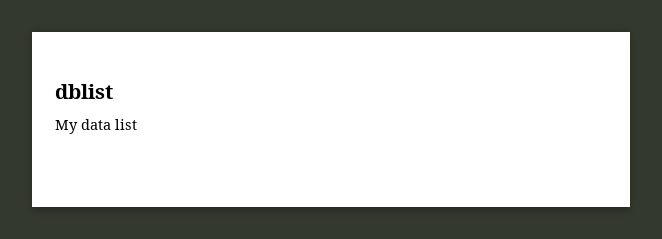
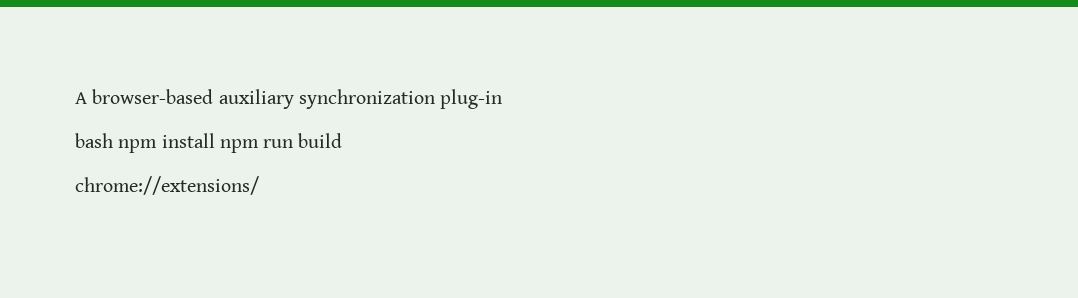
[55,84,113,99] [55,119,137,134] dblist // My data list -> [75,89,503,109] [75,133,343,153] [75,176,259,195] A browser-based auxiliary synchronization plug-in // bash npm install npm run build // chrome://extensions/

